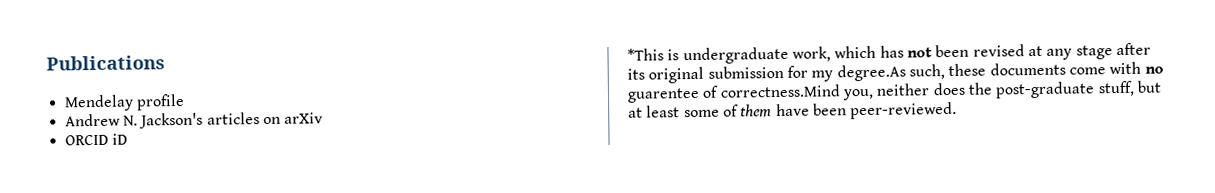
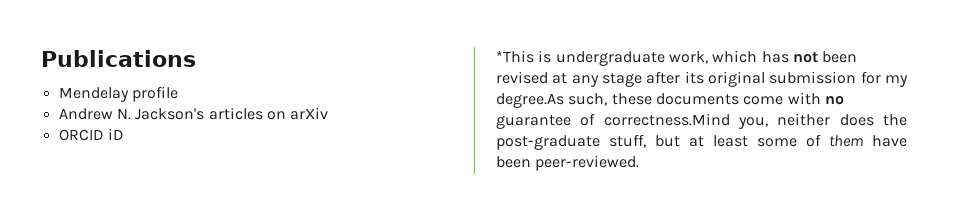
[627,87,700,103] guarentee -> [496,115,571,129] guarantee

